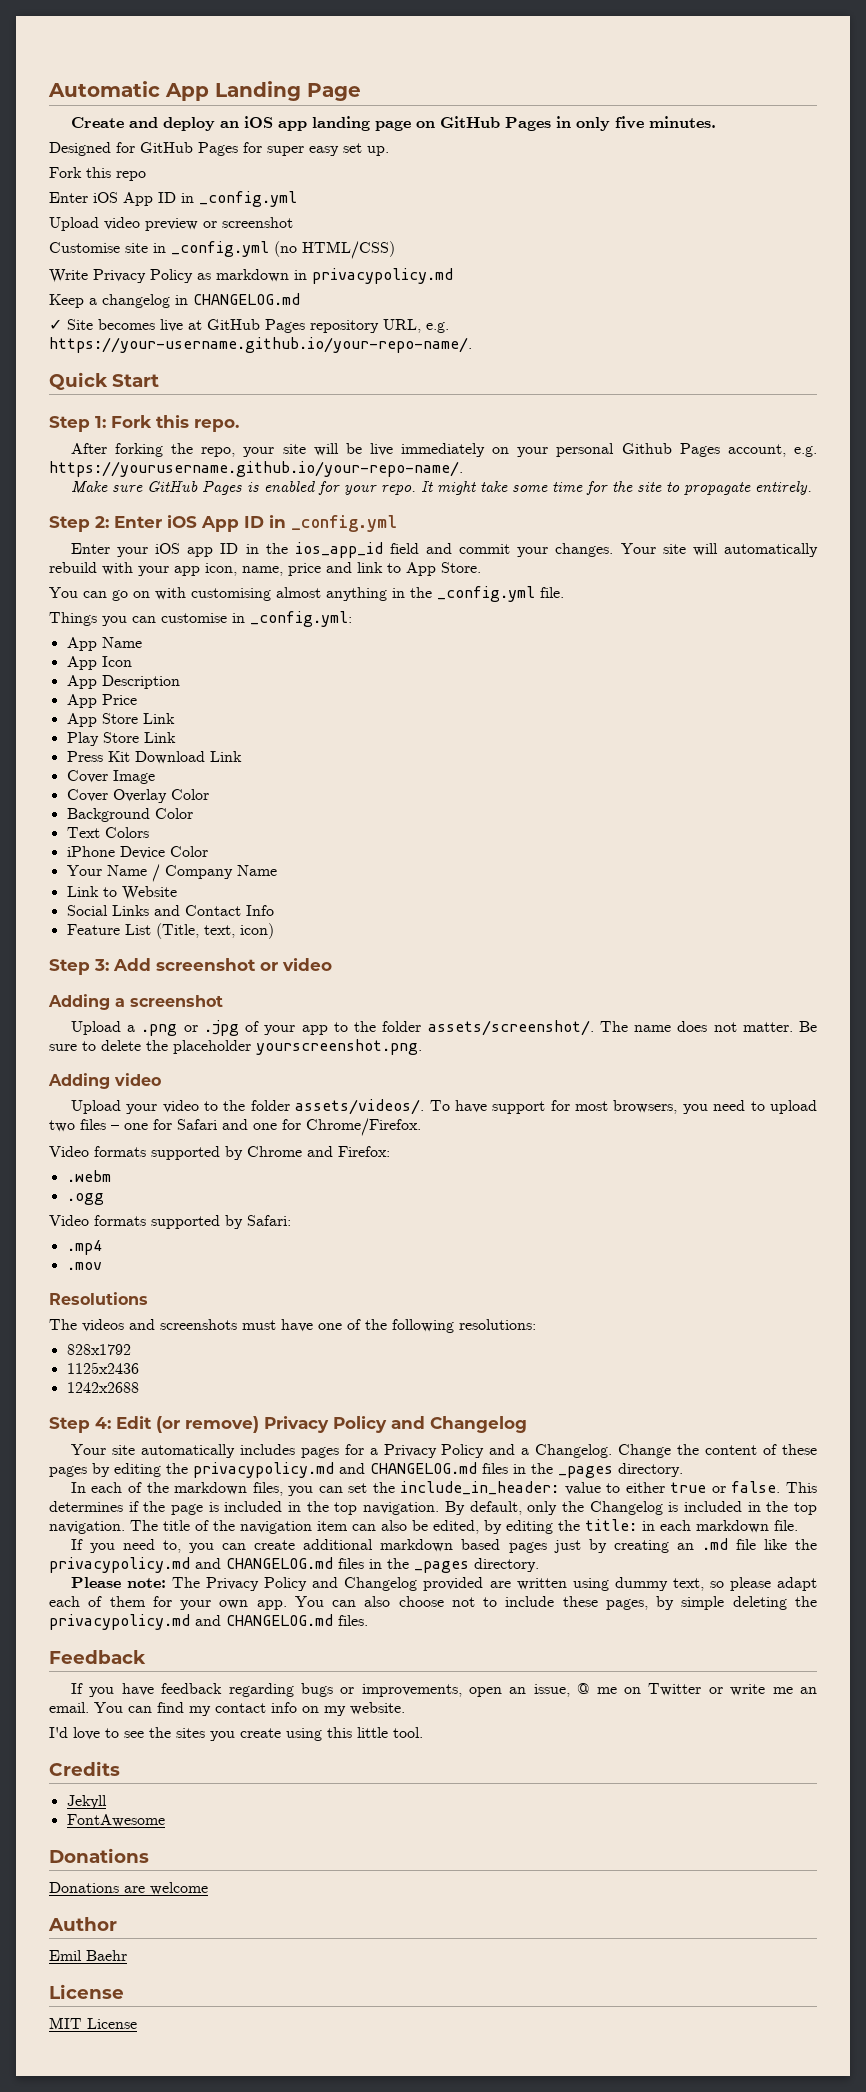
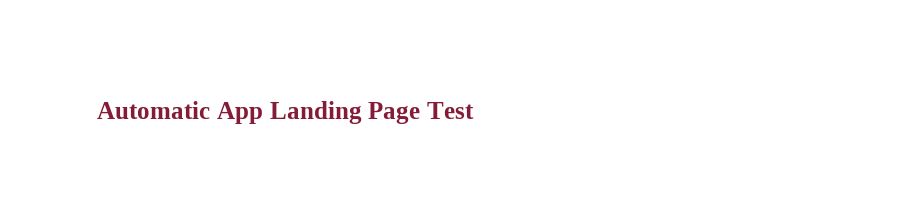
[70,116,716,131] [49,142,389,156] [49,167,146,181] [49,191,297,207] [49,217,293,231] [49,241,395,259] [49,268,453,284] [49,293,300,308] [49,319,449,333] [49,337,472,353] [49,372,159,390] [49,415,239,432] [70,443,817,457] [49,461,463,477] [70,480,812,495] [49,515,397,532] [70,542,818,558] [49,562,481,576] [49,586,564,602] [49,611,352,627] [66,637,142,651] [66,656,132,670] [66,675,180,689] [66,694,137,708] [66,713,175,727] [66,732,176,746] [66,751,242,764] [66,770,155,784] [66,789,209,803] [66,808,193,822] [66,827,149,838] [66,846,208,859] [66,864,277,882] [66,886,177,900] [66,905,274,916] [66,923,274,939] [49,958,332,975] [48,994,223,1010] [70,1020,818,1036] [49,1039,422,1055] [48,1073,161,1089] [70,1099,817,1115] [49,1118,421,1136] [49,1146,390,1160] [66,1170,111,1182] [66,1193,104,1205] [49,1215,291,1229] [66,1240,102,1255] [66,1262,102,1270] [49,1292,148,1305] [49,1319,536,1333] [66,1344,131,1355] [66,1362,139,1374] [66,1382,139,1393] [49,1416,527,1433] [70,1444,817,1458] [49,1462,683,1478] [70,1481,817,1496] [49,1501,818,1515] [49,1519,798,1534] [70,1538,817,1553] [49,1557,539,1573] [70,1577,817,1591] [49,1596,818,1610] [49,1614,368,1630] [49,1650,146,1664] [70,1683,818,1697] [49,1702,405,1716] [49,1727,423,1741] [49,1761,120,1776] [66,1795,107,1809] [66,1814,165,1827] [49,1848,149,1863] [49,1882,208,1895] [48,1917,117,1931] [49,1950,127,1961] [49,1984,124,1999] [49,2017,137,2029] // Create and deploy an iOS app landing page on GitHub Pages in only five minutes. // Designed for GitHub Pages for super easy set up. // Fork this repo // Enter iOS App ID in _config.yml // Upload video preview or screenshot // Customise site in _config.yml (no HTML/CSS) // Write Privacy Policy as markdown in privacypolicy.md // Keep a changelog in CHANGELOG.md // ✓ Site becomes live at GitHub Pages repository URL, e.g. https://your-username.github.io/your-repo-name/. // Quick Start // Step 1: Fork this repo. // After forking the repo, your site will be live immediately on your personal Github Pages account, e.g. https://yourusername.github.io/your-repo-name/. // Make sure GitHub Pages is enabled for your repo. It might take some time for the site to propagate entirely. // Step 2: Enter iOS App ID in _config.yml // Enter your iOS app ID in the ios_app_id field and commit your changes. Your site will automatically rebuild with your app icon, name, price and link to App Store. // You can go on with customising almost anything in the _config.yml file. // Things you can customise in _config.yml: // App Name // App Icon // App Description // App Price // App Store Link // Play Store Link // Press Kit Download Link // Cover Image // Cover Overlay Color // Background Color // Text Colors // iPhone Device Color // Your Name / Company Name // Link to Website // Social Links and Contact Info // Feature List (Title, text, icon) // Step 3: Add screenshot or video // Adding a screenshot // Upload a .png or .jpg of your app to the folder assets/screenshot/. The name does not matter. Be sure to delete the placeholder yourscreenshot.png. // Adding video // Upload your video to the folder assets/videos/. To have support for most browsers, you need to upload two files – one for Safari and one for Chrome/Firefox. // Video formats supported by Chrome and Firefox: // .webm // .ogg // Video formats supported by Safari: // .mp4 // .mov // Resolutions // The videos and screenshots must have one of the following resolutions: // 828x1792 // 1125x2436 // 1242x2688 // Step 4: Edit (or remove) Privacy Policy and Changelog // Your site automatically includes pages for a Privacy Policy and a Changelog. Change the content of these pages by editing the privacypolicy.md and CHANGELOG.md files in the _pages directory. // In each of the markdown files, you can set the include_in_header: value to either true or false. This determines if the page is included in the top navigation. By default, only the Changelog is included in the top navigation. The title of the navigation item can also be edited, by editing the title: in each markdown file. // If you need to, you can create additional markdown based pages just by creating an .md file like the privacypolicy.md and CHANGELOG.md files in the _pages directory. // Please note: The Privacy Policy and Changelog provided are written using dummy text, so please adapt each of them for your own app. You can also choose not to include these pages, by simple deleting the privacypolicy.md and CHANGELOG.md files. // Feedback // If you have feedback regarding bugs or improvements, open an issue, @ me on Twitter or write me an email. You can find my contact info on my website. // I'd love to see the sites you create using this little tool. // Credits // Jekyll // FontAwesome // Donations // Donations are welcome // Author // Emil Baehr // License // MIT License -> [427,102,474,119] Test

